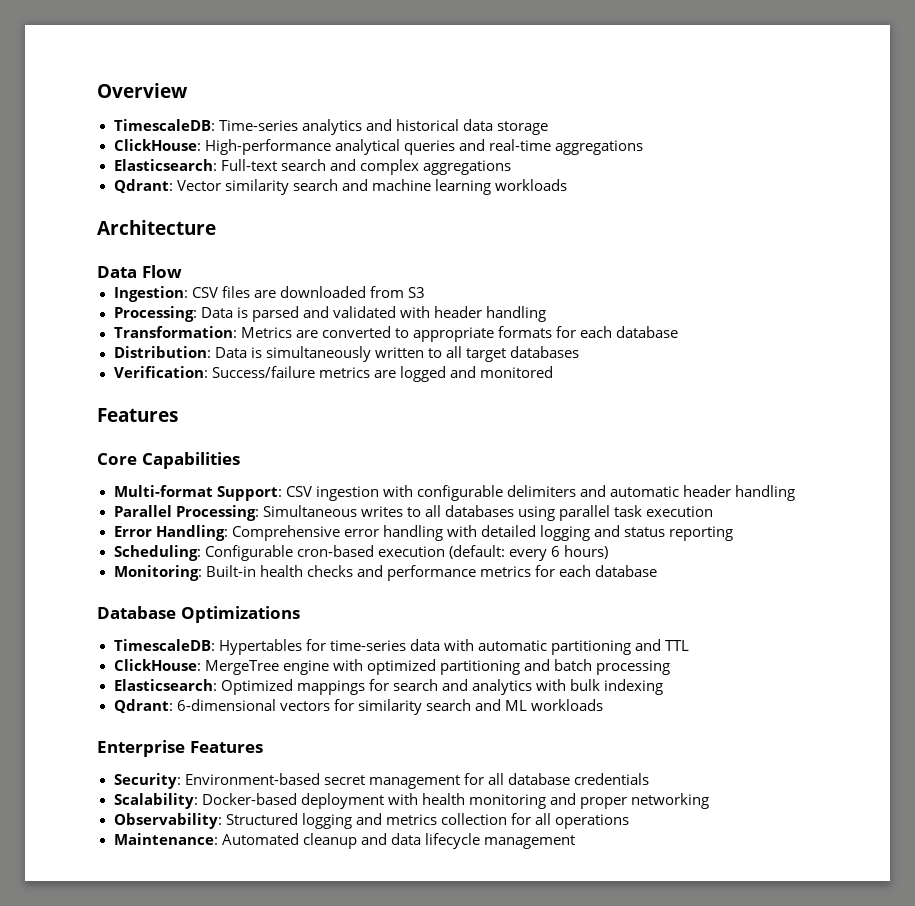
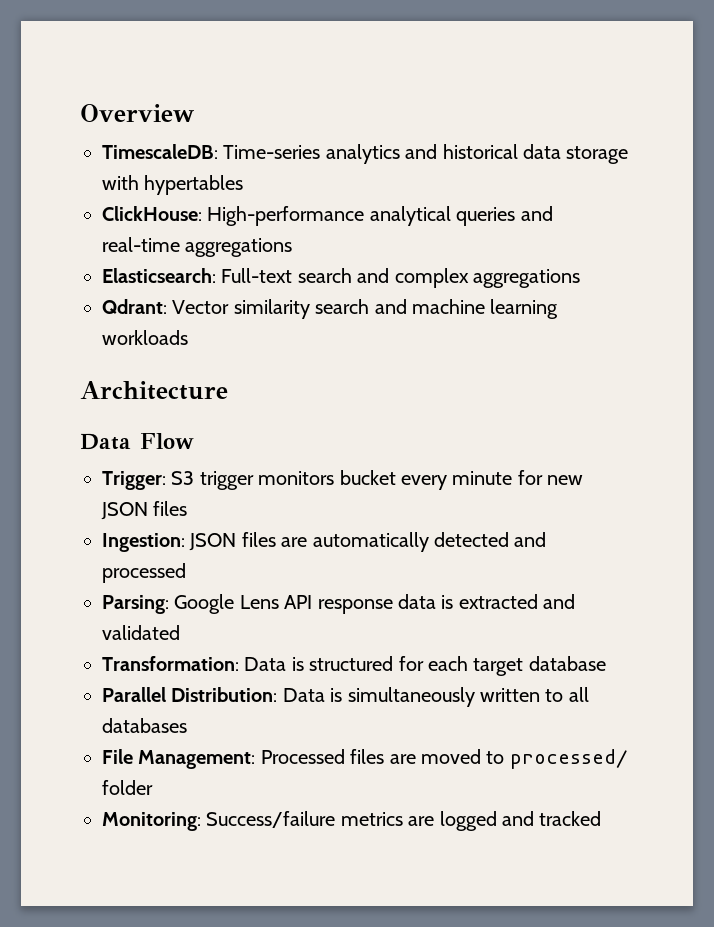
(548, 128) none -> [102,175,244,195] with hypertables
(182, 271) none -> [102,470,584,490] [101,501,188,520] // Trigger: S3 trigger monitors bucket every minute for new JSON files
[191,286,425,298] [113,306,546,322] [113,326,678,342] CSV files are downloaded from S3 // Processing: Data is parsed and validated with header handling // Transformation: Metrics are converted to appropriate formats for each database // -> [189,532,547,552] [102,563,186,583] [102,594,576,614] [102,625,180,640] [102,656,606,676] [102,687,166,702] JSON files are automatically detected and processed // Parsing: Google Lens API response data is extracted and validated // Transformation: Data is structured for each target database // Parallel
[465,348,506,362] target -> (589, 694) none
[113,366,208,378] Verification: -> [102,749,628,769] [102,780,153,795] [102,812,201,831] File Management: Processed files are moved to processed/ folder // Monitoring:
[479,366,553,378] [97,408,178,422] [97,452,240,469] [113,485,795,501] [113,505,713,521] [113,525,733,541] [113,545,608,561] [113,565,657,581] [97,606,300,623] [113,639,689,655] [113,659,670,675] [113,679,663,695] [113,699,603,715] [97,740,263,757] [113,773,649,789] [113,793,709,809] [113,813,629,829] [113,833,575,849] monitored // Features // Core Capabilities // Multi-format Support: CSV ingestion with configurable delimiters and automatic header handling // Parallel Processing: Simultaneous writes to all databases using parallel task execution // Error Handling: Comprehensive error handling with detailed logging and status reporting // Scheduling: Configurable cron-based execution (default: every 6 hours) // Monitoring: Built-in health checks and performance metrics for each database // Database Optimizations // TimescaleDB: Hypertables for time-series data with automatic partitioning and TTL // ClickHouse: MergeTree engine with optimized partitioning and batch processing // Elasticsearch: Optimized mappings for search and analytics with bulk indexing // Qdrant: 6-dimensional vectors for similarity search and ML workloads // Enterprise Features // Security: Environment-based secret management for all database credentials // Scalability: Docker-based deployment with health monitoring and proper networking // Observability: Structured logging and metrics collection for all operations // Maintenance: Automated cleanup and data lifecycle management -> [539,811,602,826] tracked

